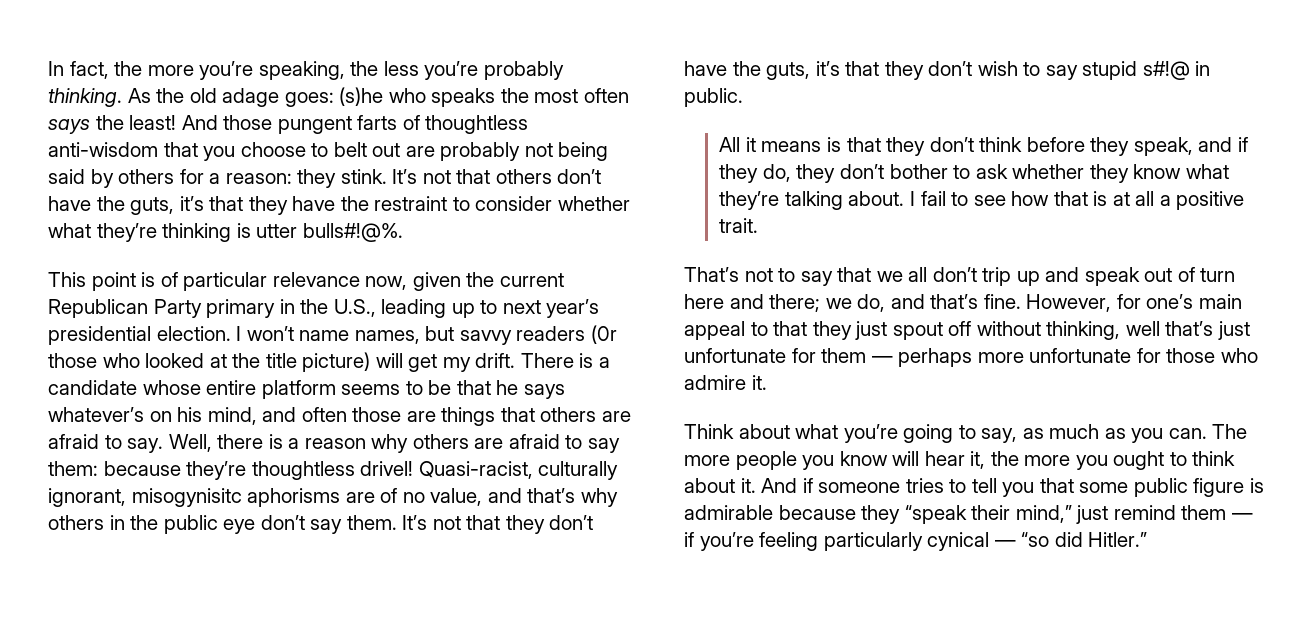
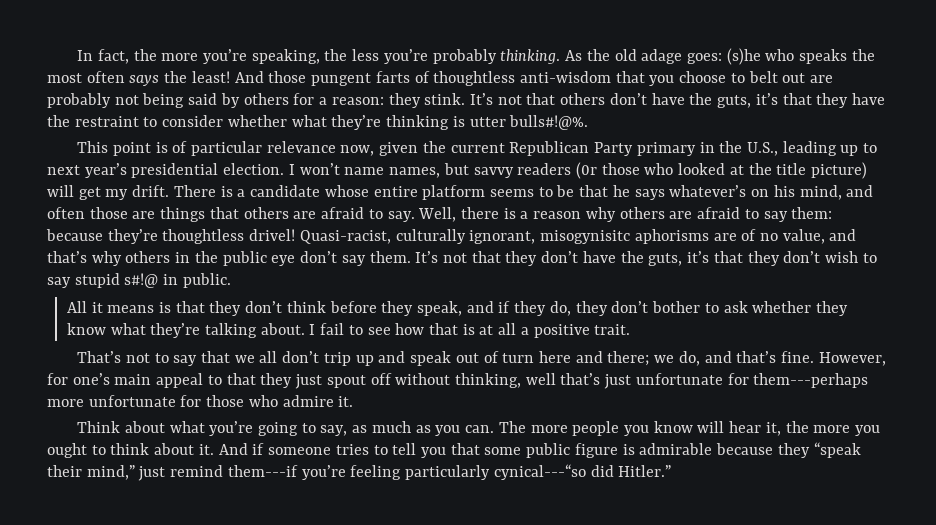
[821,348,973,367] them — perhaps -> [753,373,869,388] them---perhaps
[1181,505,1253,520] [684,532,1050,551] them — if you’re feeling particularly cynical — “so -> [227,464,586,480] them---if you’re feeling particularly cynical---“so

